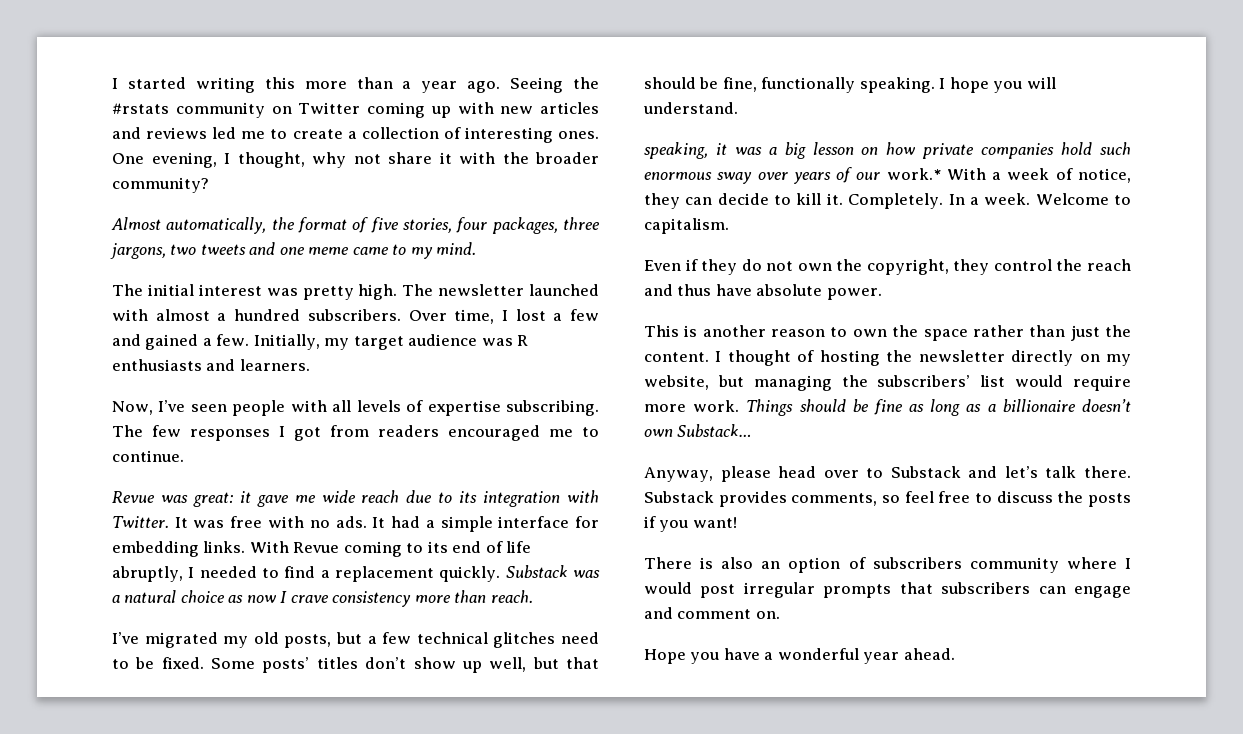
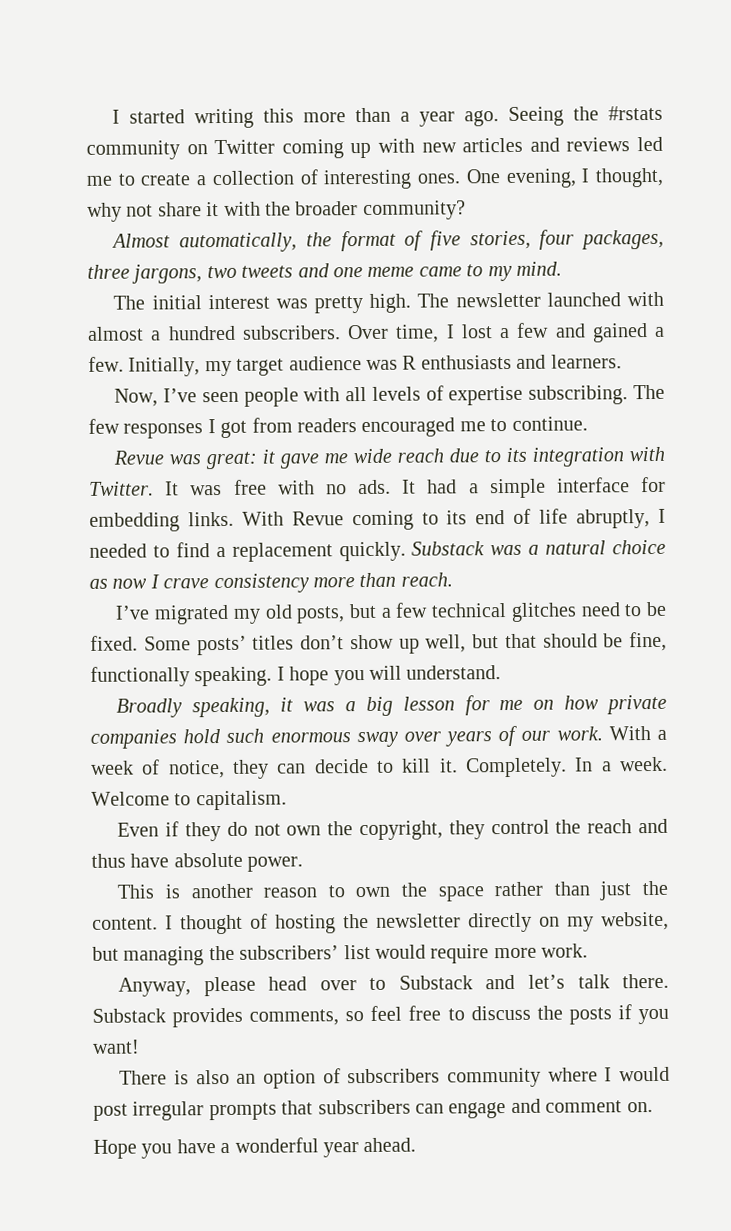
(738, 108) none -> [116,698,183,718] Broadly
(854, 148) none -> [464,695,524,716] for me
[886,168,941,180] work.* -> [556,726,603,741] work.
[746,399,1131,416] [644,424,752,437] Things should be fine as long as a billionaire doesn’t own Substack… -> (589, 950) none

